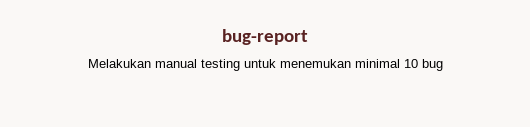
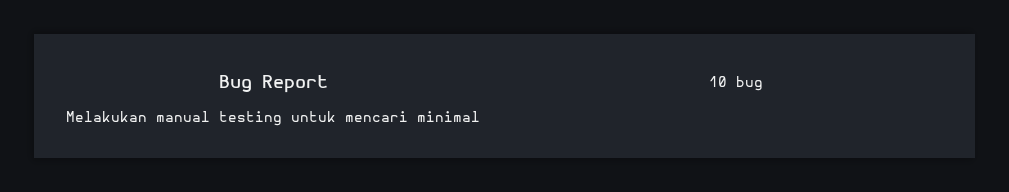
[222,29,308,45] bug-report -> [218,75,328,93] Bug Report
[279,59,351,68] menemukan -> [345,111,408,122] mencari

